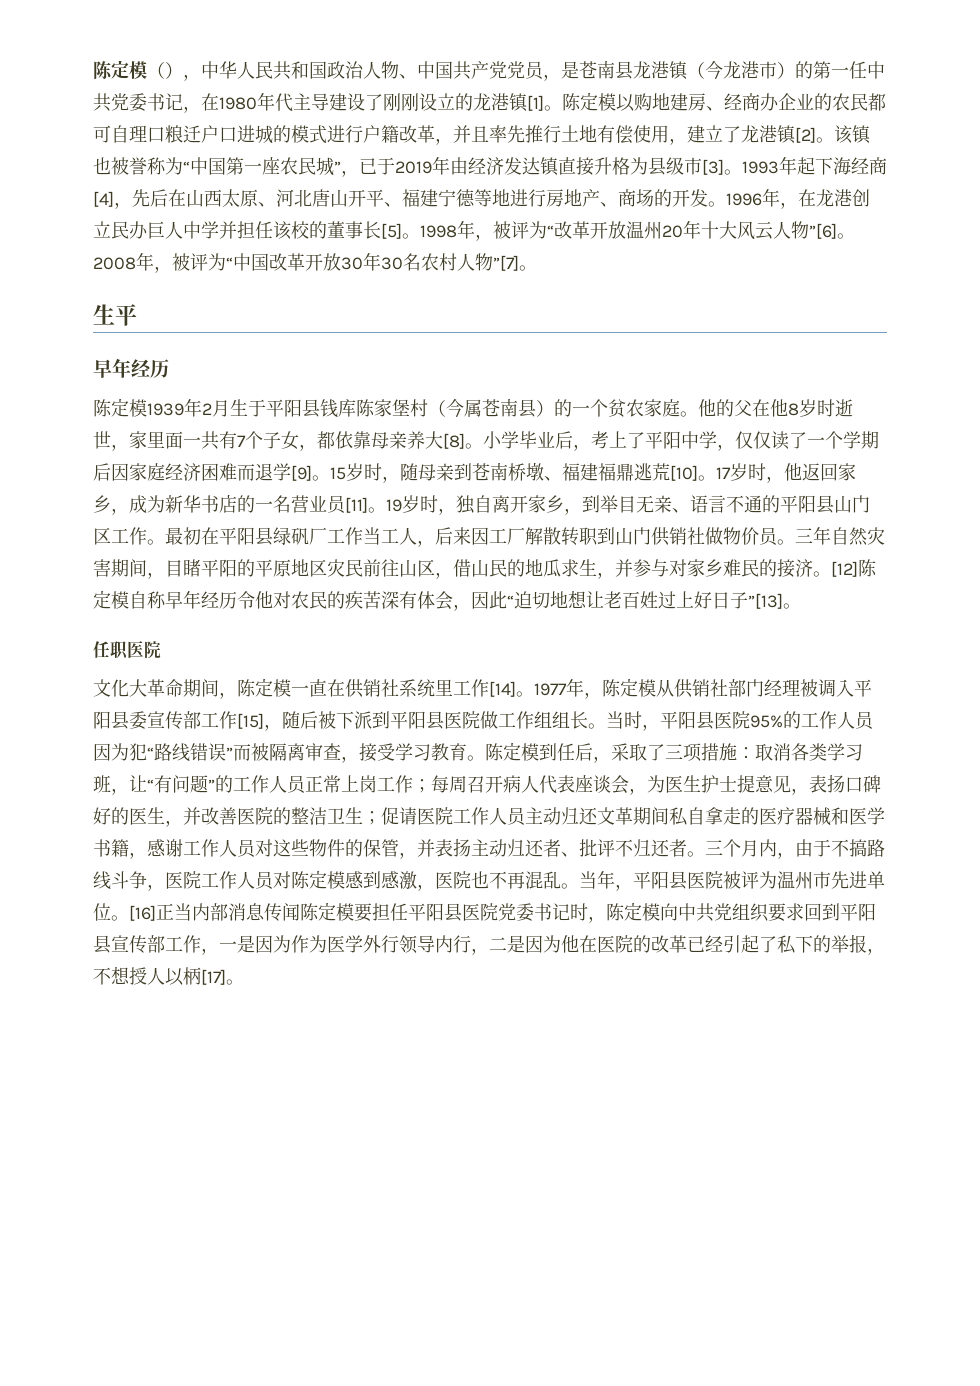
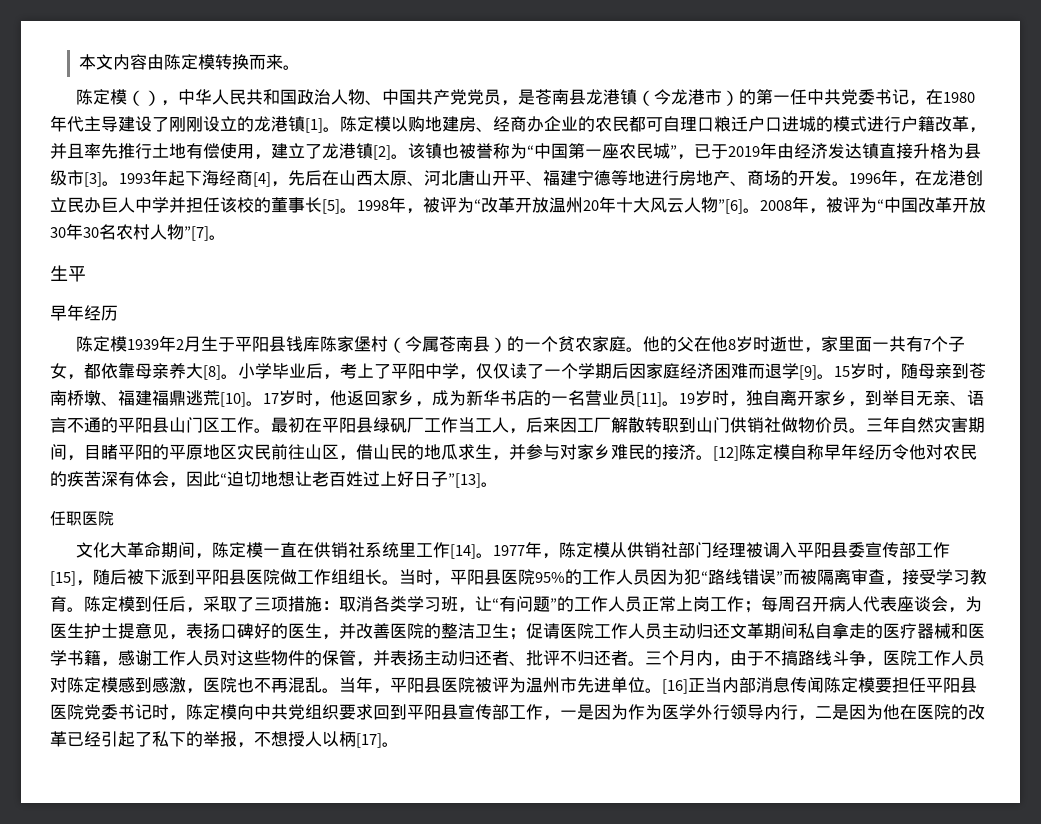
(93, 70) none -> [79,54,301,70] 本文内容由陈定模转换而来。 //

